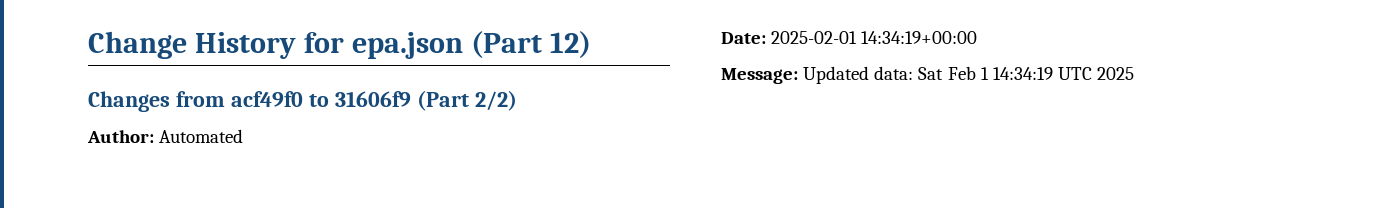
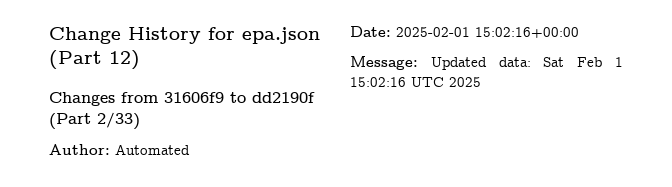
[230,90,517,111] acf49f0 to 31606f9 (Part 2/2) -> [164,92,315,103] [49,112,140,130] 31606f9 to dd2190f (Part 2/33)
[861,31,978,44] 14:34:19+00:00 -> [475,27,579,38] 15:02:16+00:00
[992,67,1053,80] 14:34:19 -> [350,77,406,87] 15:02:16

